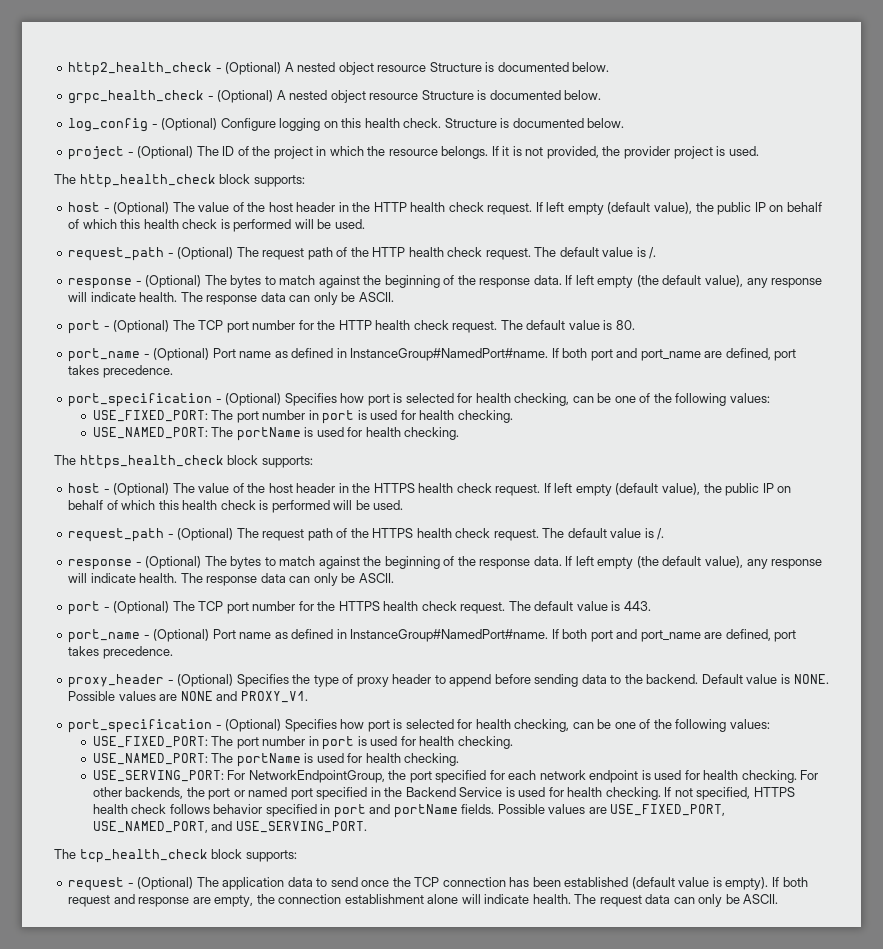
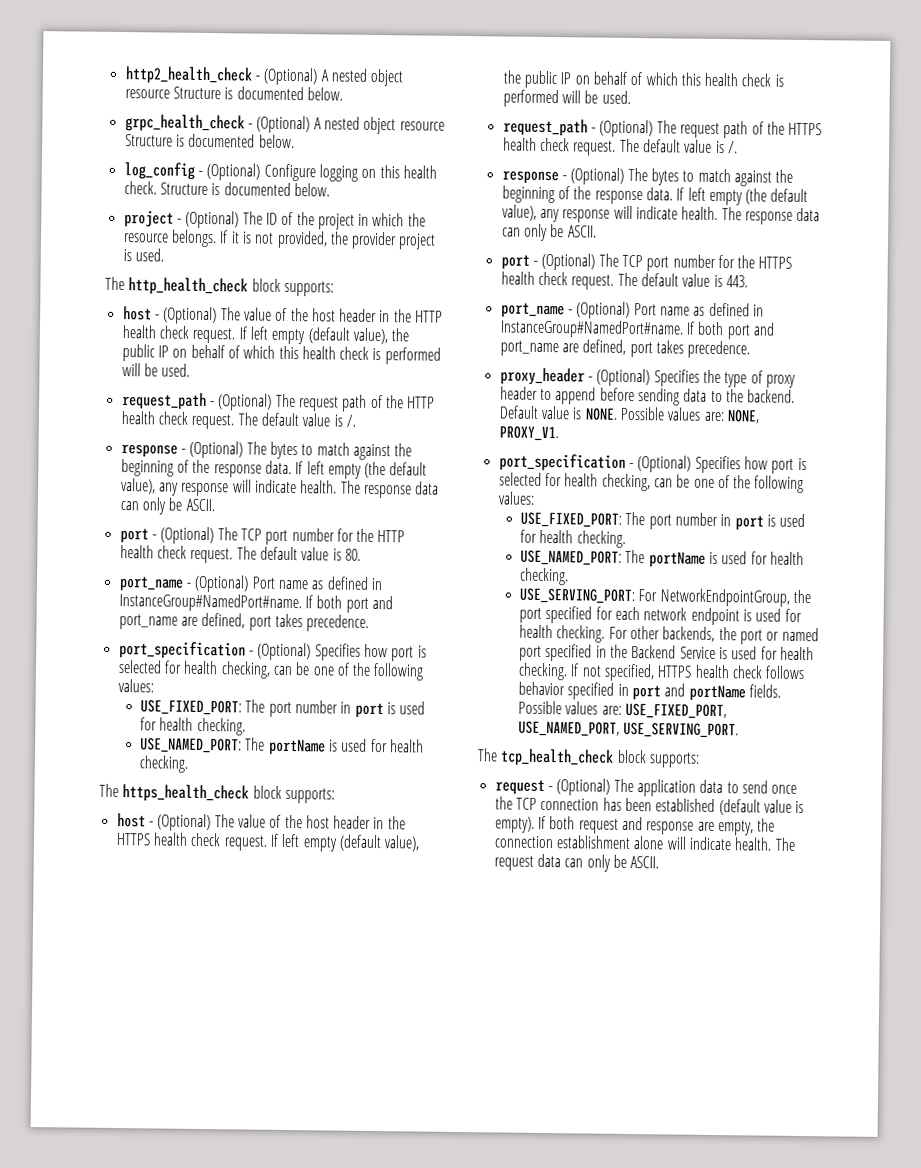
[159,691,238,701] are NONE and -> [703,409,760,424] are: NONE,
[588,807,607,814] are -> [601,705,622,715] are:
[211,821,233,831] and -> (620, 728) none

